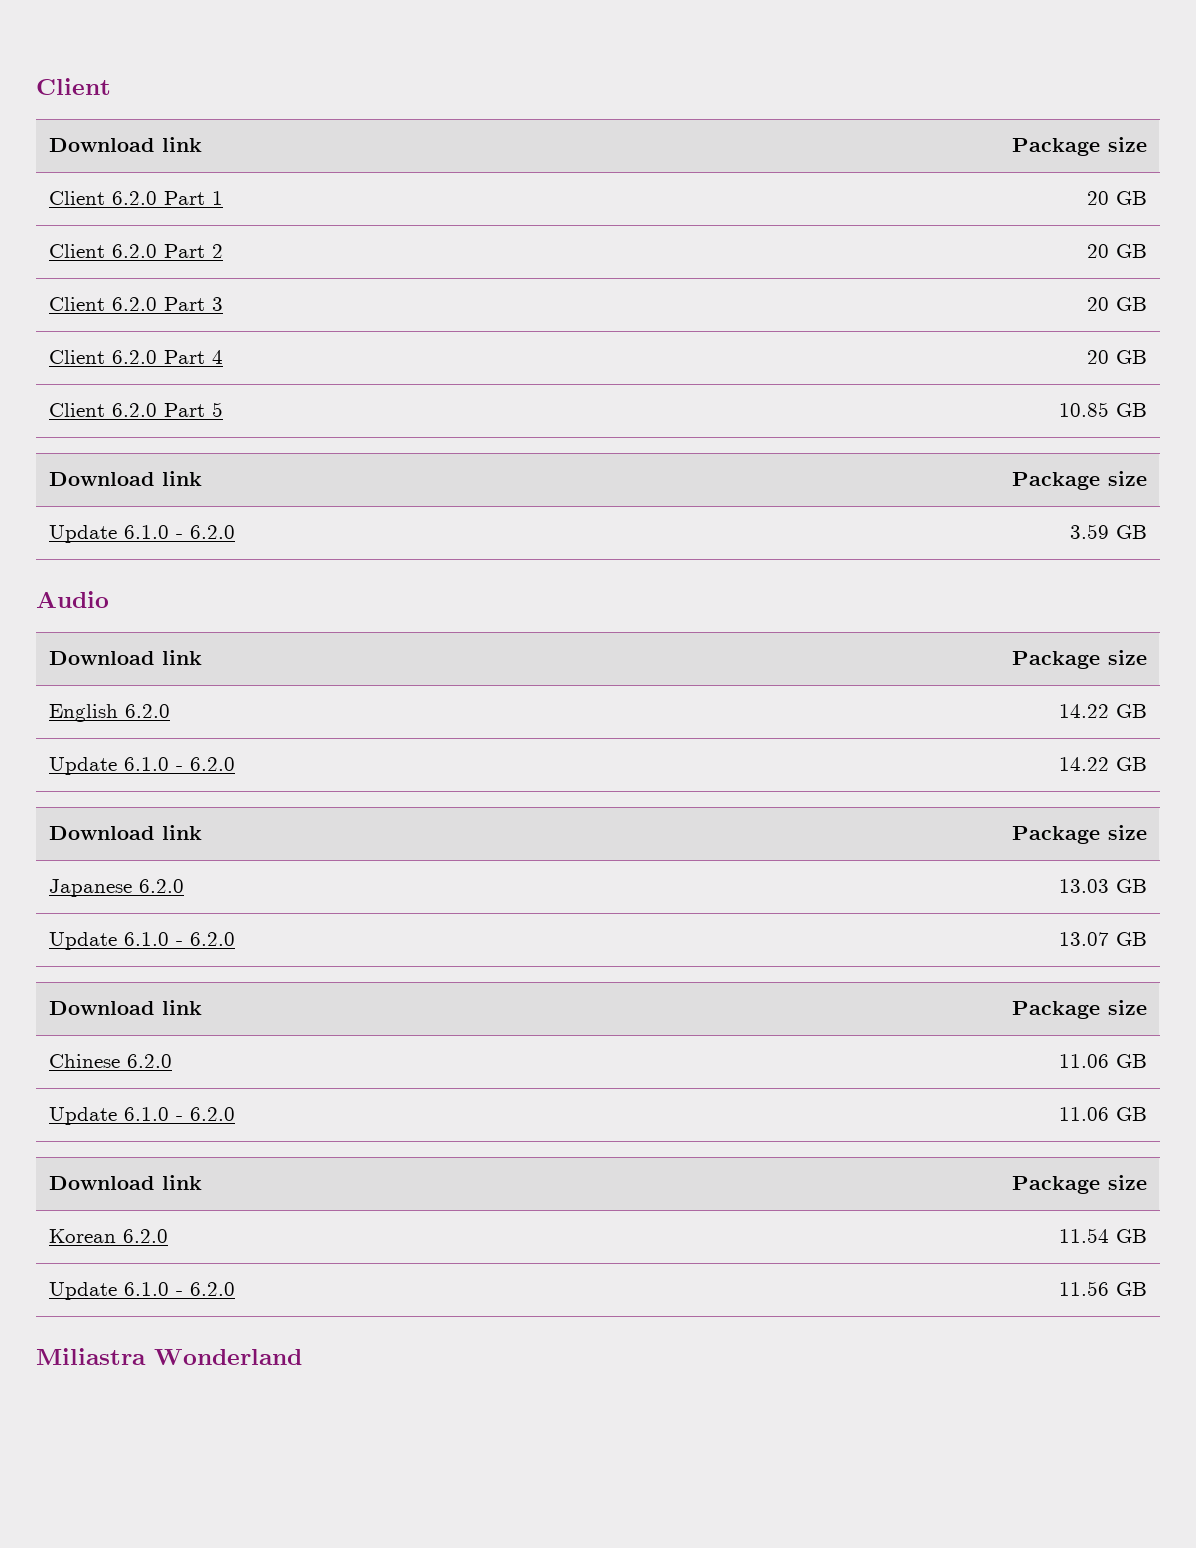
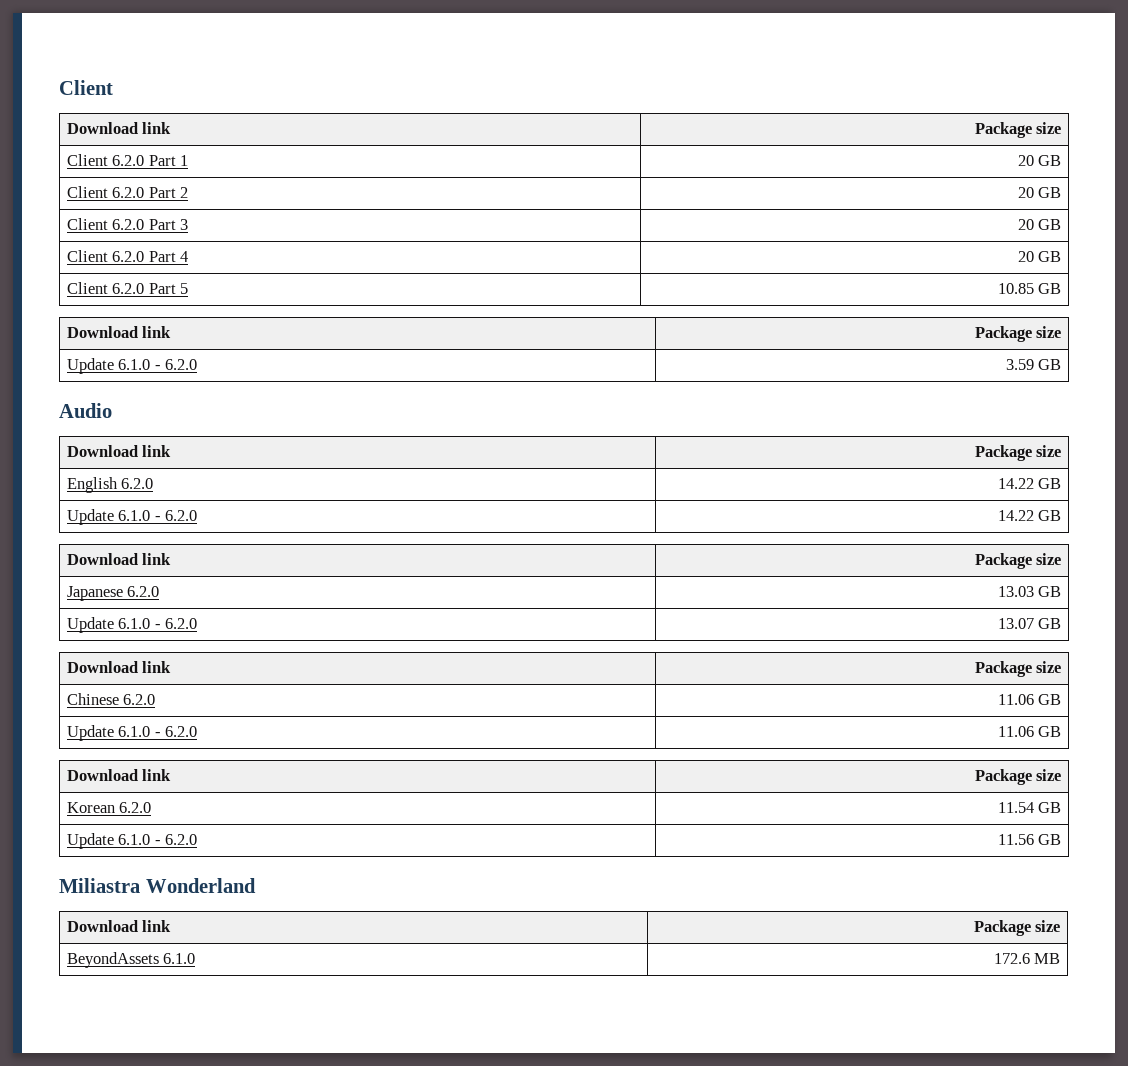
(302, 1357) none -> [66,920,172,932] [973,920,1061,936] [66,952,196,968] [993,953,1061,964] // Download link | Package size // BeyondAssets 6.1.0 | 172.6 MB

